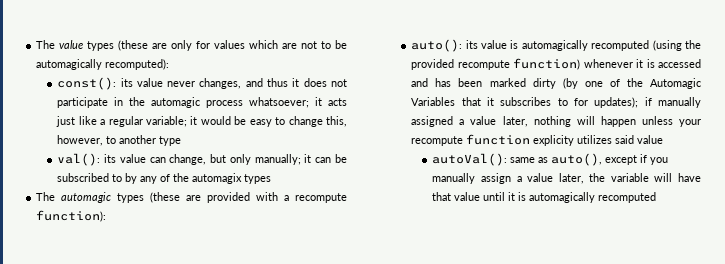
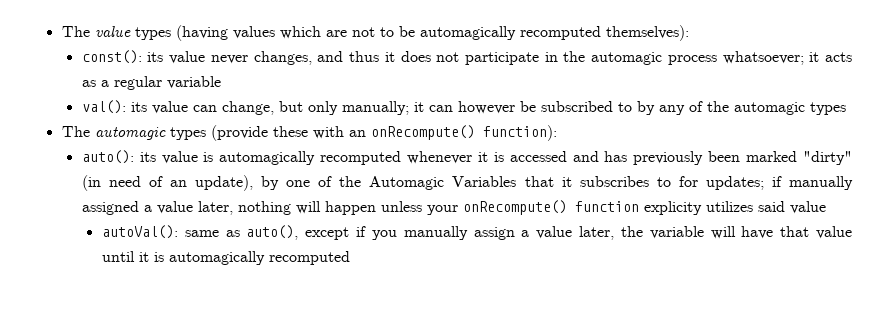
[118,40,211,51] (these are only for -> [175,25,228,41] (having
[105,59,170,70] recomputed): -> [519,25,689,41] recomputed themselves):
[56,116,347,127] [57,135,182,146] just like a regular variable; it would be easy to change this, however, to another type -> [81,76,221,90] as a regular variable
(332, 160) none -> [457,101,515,114] however
[192,173,243,184] automagix -> [733,102,805,115] automagic
[150,192,348,203] (these are provided with a recompute -> [210,125,475,141] (provide these with an onRecompute()
[652,40,701,51] [411,58,581,70] (using the provided recompute function) -> (402, 158) none
(452, 82) none -> [633,151,704,165] previously
[532,78,578,89] dirty (by -> [802,151,852,165] [81,175,280,191] "dirty" (in need of an update), by
[594,97,639,108] updates); -> [705,176,764,190] updates;
[411,136,464,146] recompute -> [462,200,567,215] onRecompute()

